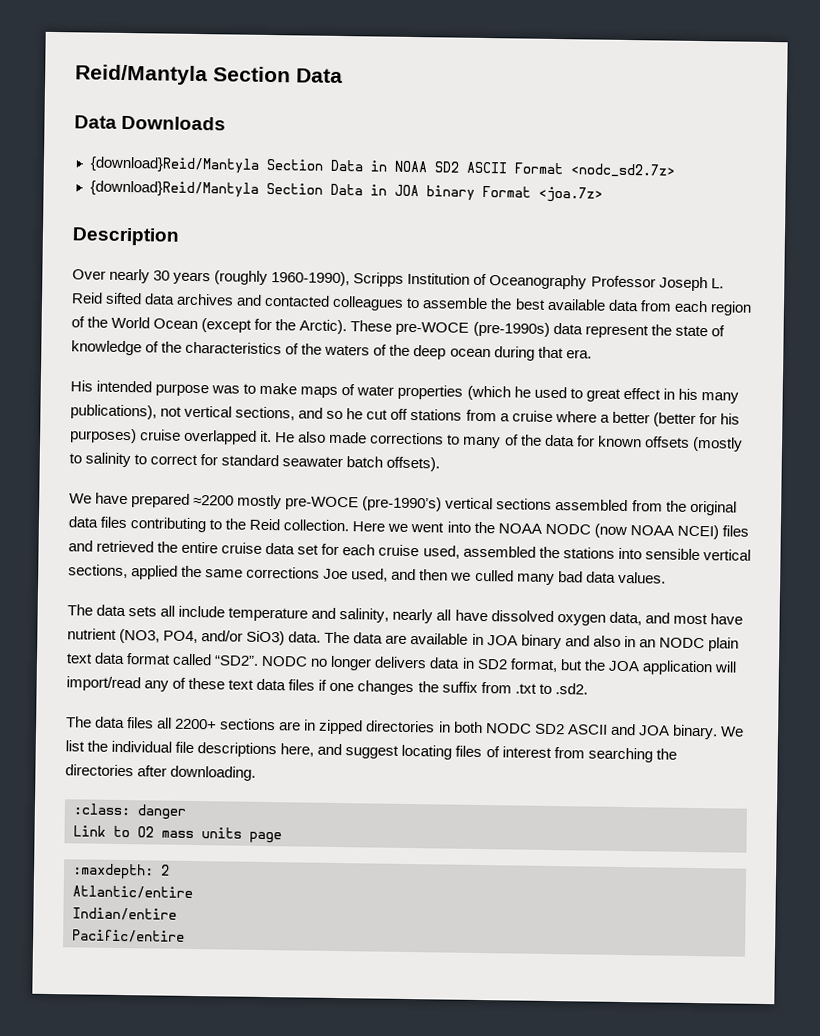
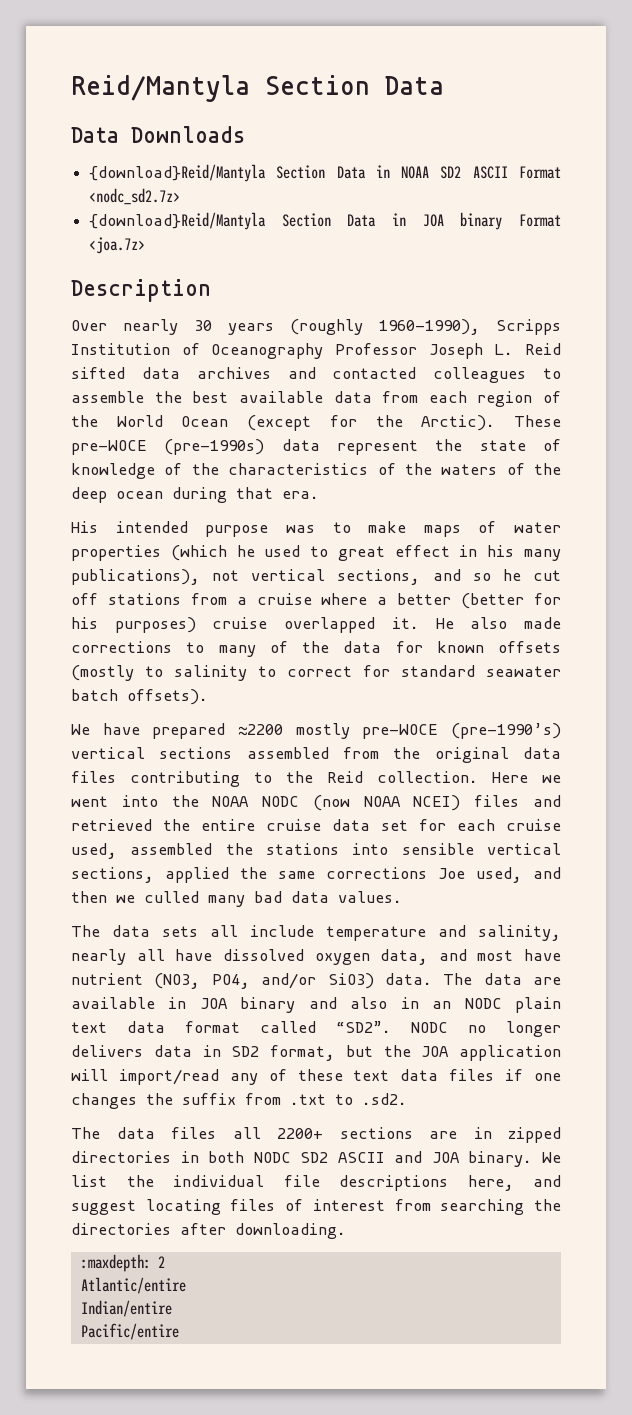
[73,803,186,820] [73,825,282,844] // :class: danger // Link to O2 mass units page -> (346, 1231) none

